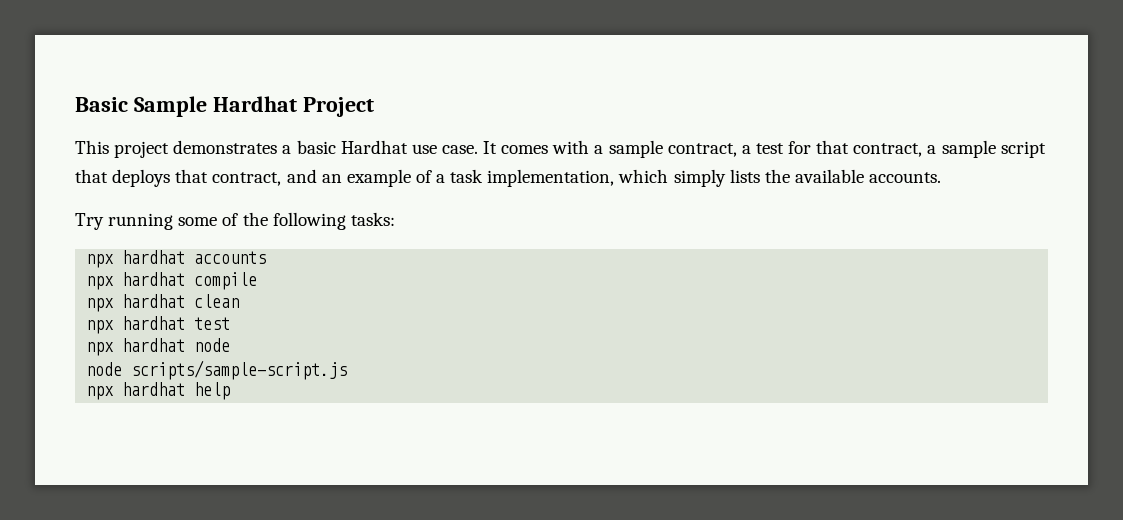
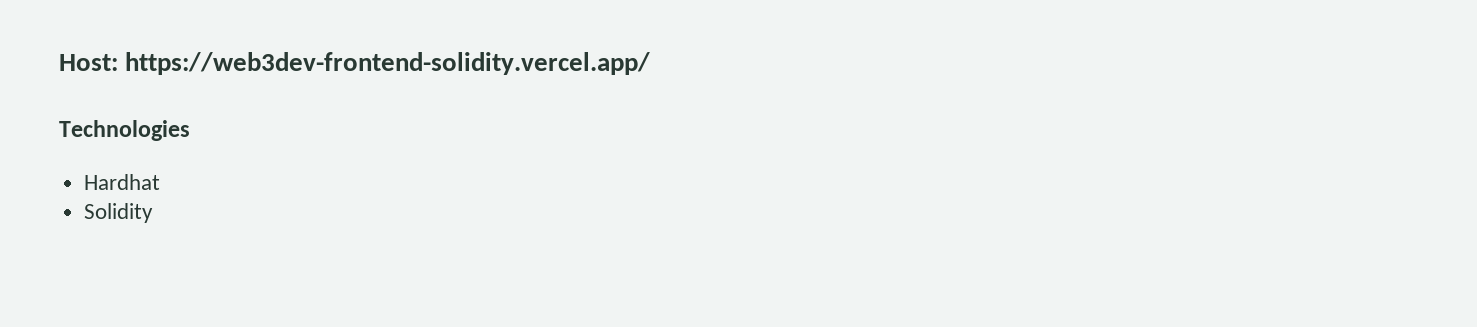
[75,96,374,117] [75,140,1046,158] [75,169,942,187] [75,212,395,230] [86,250,267,268] [86,272,258,290] [86,294,240,312] [86,316,231,334] [86,338,231,356] [86,360,348,380] [86,382,231,400] Basic Sample Hardhat Project // This project demonstrates a basic Hardhat use case. It comes with a sample contract, a test for that contract, a sample script that deploys that contract, and an example of a task implementation, which simply lists the available accounts. // Try running some of the following tasks: // npx hardhat accounts // npx hardhat compile // npx hardhat clean // npx hardhat test // npx hardhat node // node scripts/sample-script.js // npx hardhat help -> [59,52,651,75] [59,120,190,141] [84,174,161,190] [84,203,154,223] Host: https://web3dev-frontend-solidity.vercel.app/ // Technologies // Hardhat // Solidity

